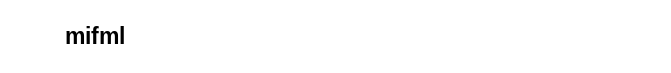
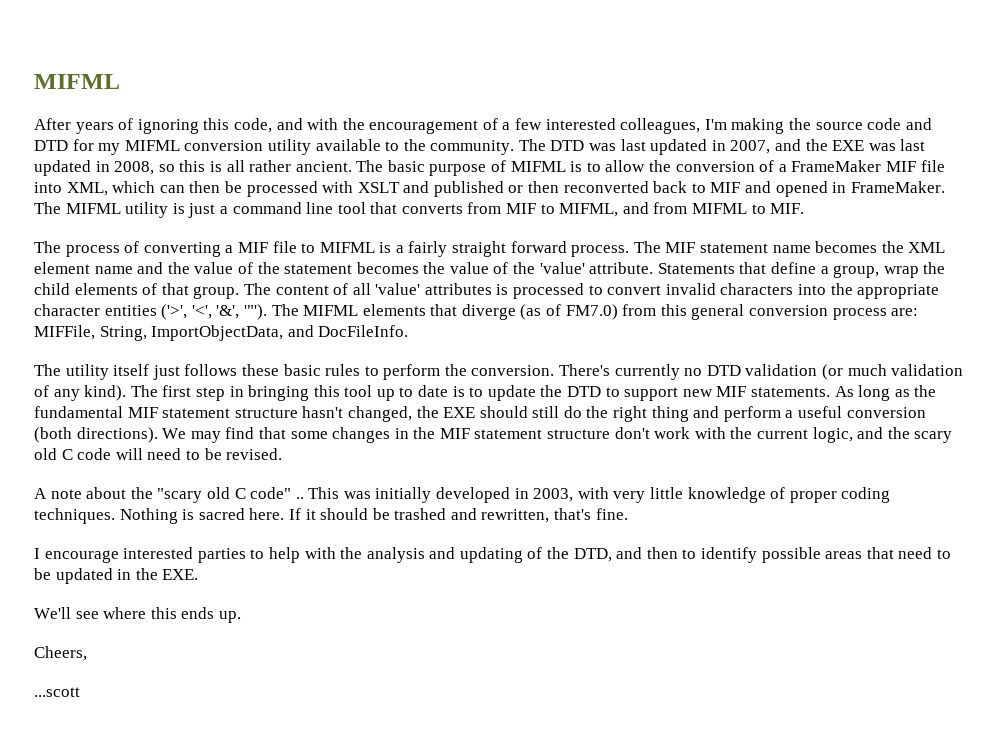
[65,26,125,44] mifml -> [34,74,120,89] [34,118,932,134] [34,139,926,155] [34,160,945,176] [34,181,945,197] [34,202,805,218] [34,241,946,257] [34,262,946,278] [34,283,940,299] [34,304,919,320] [34,325,409,341] [34,364,964,380] [34,385,937,401] [34,406,926,422] [34,427,953,443] [34,448,283,460] [34,487,891,503] [34,508,628,524] [34,547,951,563] [34,568,199,584] [34,607,241,623] [34,646,87,661] [34,687,80,697] MIFML // After years of ignoring this code, and with the encouragement of a few interested colleagues, I'm making the source code and DTD for my MIFML conversion utility available to the community. The DTD was last updated in 2007, and the EXE was last updated in 2008, so this is all rather ancient. The basic purpose of MIFML is to allow the conversion of a FrameMaker MIF file into XML, which can then be processed with XSLT and published or then reconverted back to MIF and opened in FrameMaker. The MIFML utility is just a command line tool that converts from MIF to MIFML, and from MIFML to MIF. // The process of converting a MIF file to MIFML is a fairly straight forward process. The MIF statement name becomes the XML element name and the value of the statement becomes the value of the 'value' attribute. Statements that define a group, wrap the child elements of that group. The content of all 'value' attributes is processed to convert invalid characters into the appropriate character entities ('>', '<', '&', '"'). The MIFML elements that diverge (as of FM7.0) from this general conversion process are: MIFFile, String, ImportObjectData, and DocFileInfo. // The utility itself just follows these basic rules to perform the conversion. There's currently no DTD validation (or much validation of any kind). The first step in bringing this tool up to date is to update the DTD to support new MIF statements. As long as the fundamental MIF statement structure hasn't changed, the EXE should still do the right thing and perform a useful conversion (both directions). We may find that some changes in the MIF statement structure don't work with the current logic, and the scary old C code will need to be revised. // A note about the "scary old C code" .. This was initially developed in 2003, with very little knowledge of proper coding techniques. Nothing is sacred here. If it should be trashed and rewritten, that's fine. // I encourage interested parties to help with the analysis and updating of the DTD, and then to identify possible areas that need to be updated in the EXE. // We'll see where this ends up. // Cheers, // ...scott

